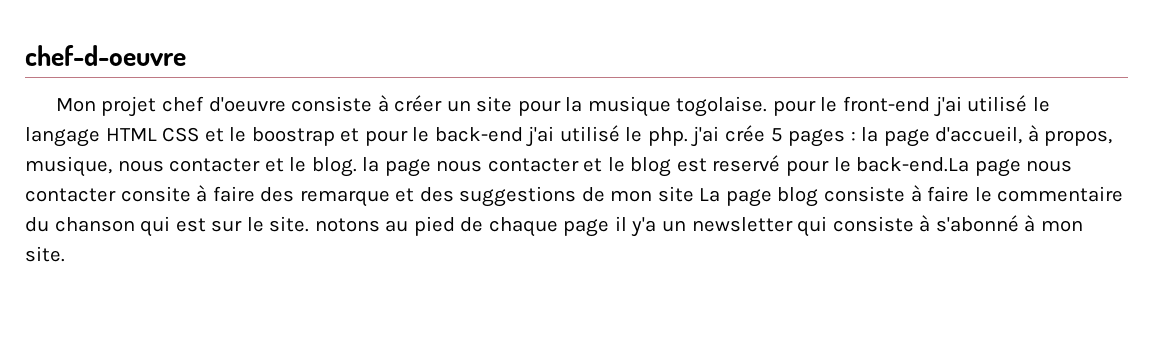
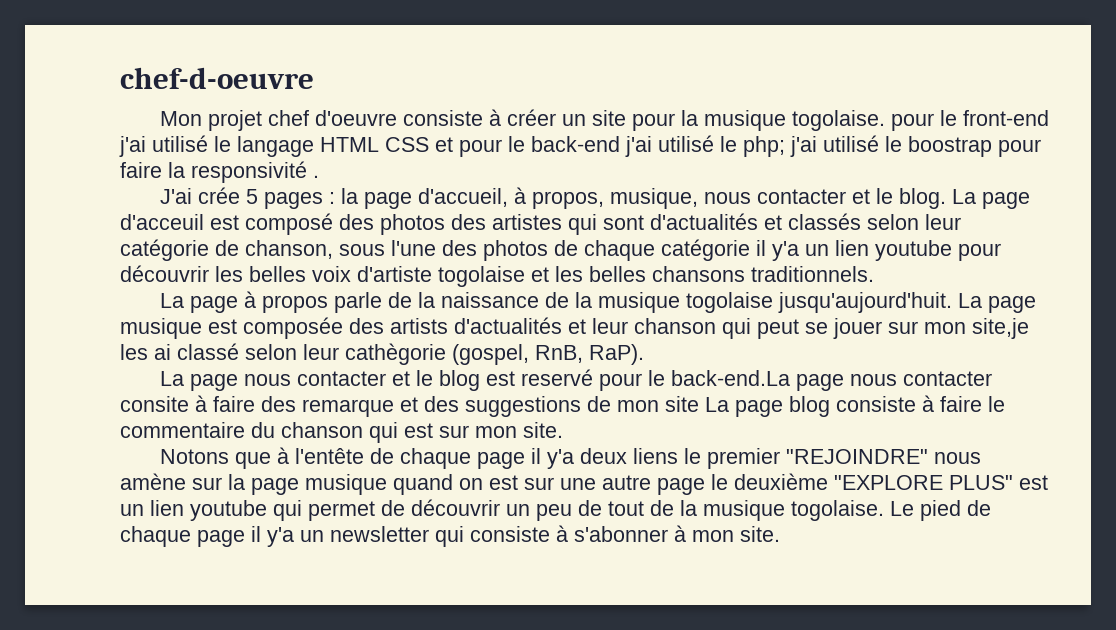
[229,127,360,146] le boostrap et -> (453, 144) none
[647,126,720,147] php. j'ai -> [743,135,1041,157] [120,161,319,183] [159,188,192,204] php; j'ai utilisé le boostrap pour faire la responsivité . // J'ai
[362,157,380,172] la -> [951,189,1030,209] [120,213,961,235] [120,239,1001,261] [120,265,874,287] [159,291,1036,313] [120,317,1029,339] [120,343,644,365] [159,371,184,386] La page d'acceuil est composé des photos des artistes qui sont d'actualités et classés selon leur catégorie de chanson, sous l'une des photos de chaque catégorie il y'a un lien youtube pour découvrir les belles voix d'artiste togolaise et les belles chansons traditionnels. // La page à propos parle de la naissance de la musique togolaise jusqu'aujourd'huit. La page musique est composée des artists d'actualités et leur chanson qui peut se jouer sur mon site,je les ai classé selon leur cathègorie (gospel, RnB, RaP). // La
[246,216,409,232] le site. notons au -> [475,422,563,438] [159,447,981,469] [120,473,1048,495] [120,499,914,521] mon site. // Notons que à l'entête de chaque page il y'a deux liens le premier "REJOINDRE" nous amène sur la page musique quand on est sur une autre page le deuxième "EXPLORE PLUS" est un lien youtube qui permet de découvrir un peu de tout de la musique togolaise. Le
[935,215,1019,232] s'abonné -> [574,526,668,542] s'abonner

